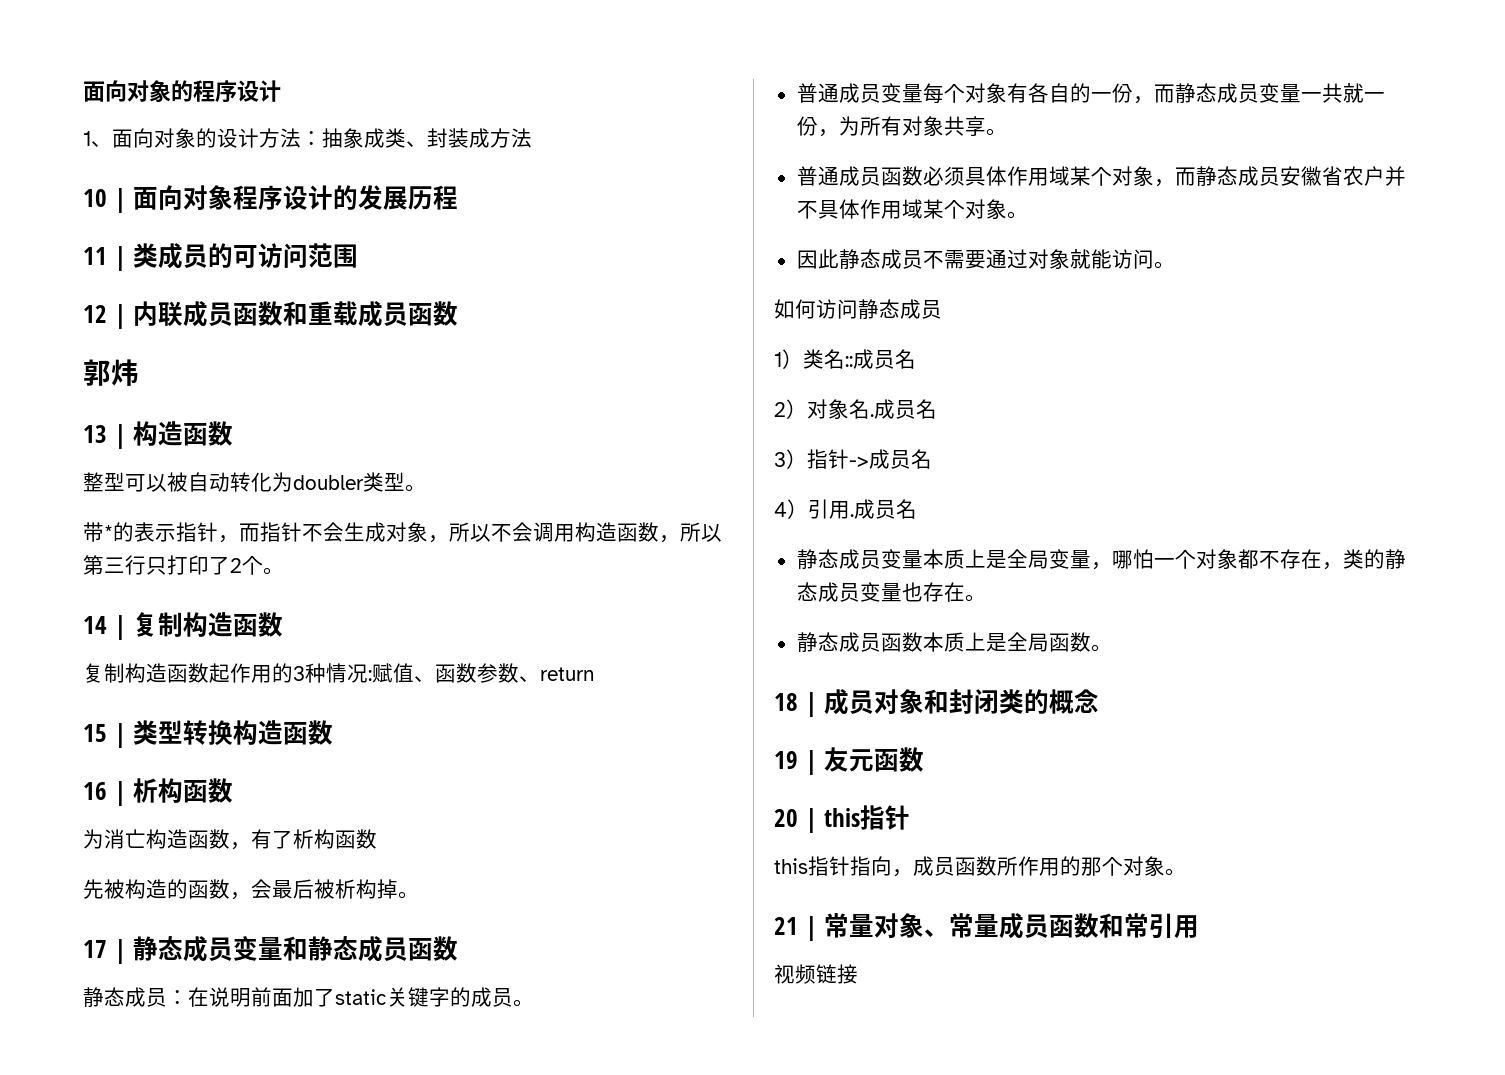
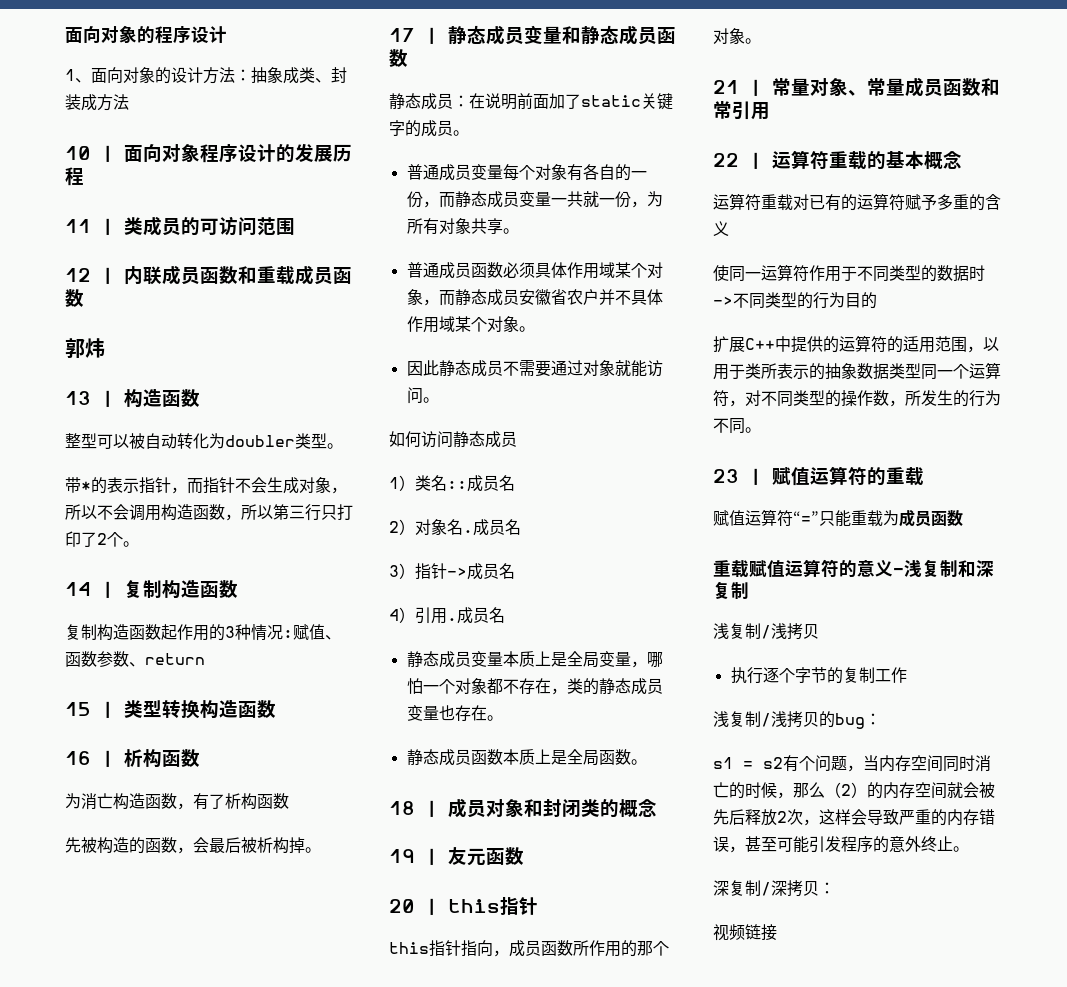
(1200, 926) none -> [713,150,962,170] [713,193,1001,211] [713,221,729,236] [713,264,985,282] [713,292,877,309] [713,335,999,353] [713,362,1001,380] [713,390,1001,407] [713,418,761,434] [713,466,924,486] [713,509,963,527] [713,559,994,578] [713,581,749,599] [713,623,819,640] [730,667,907,684] [713,711,881,729] [713,755,991,772] [713,782,995,799] [713,809,995,826] [713,836,969,853] [713,880,835,897] // 22 | 运算符重载的基本概念 // 运算符重载对已有的运算符赋予多重的含义 // 使同一运算符作用于不同类型的数据时->不同类型的行为目的 // 扩展C++中提供的运算符的适用范围，以用于类所表示的抽象数据类型同一个运算符，对不同类型的操作数，所发生的行为不同。 // 23 | 赋值运算符的重载 // 赋值运算符“=”只能重载为成员函数 // 重载赋值运算符的意义-浅复制和深复制 // 浅复制/浅拷贝 // 执行逐个字节的复制工作 // 浅复制/浅拷贝的bug： // s1 = s2有个问题，当内存空间同时消亡的时候，那么（2）的内存空间就会被先后释放2次，这样会导致严重的内存错误，甚至可能引发程序的意外终止。 // 深复制/深拷贝：

